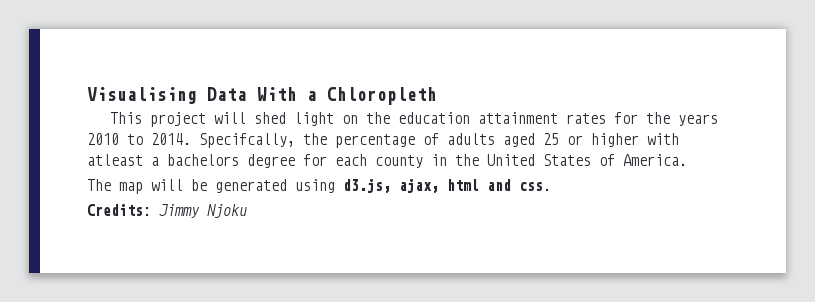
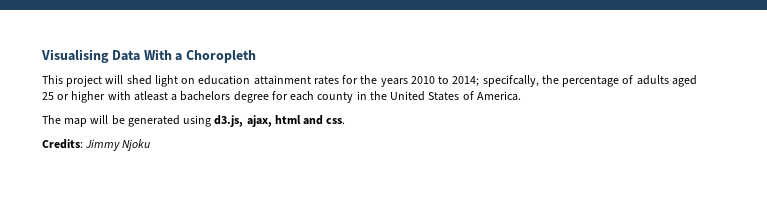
[327,87,437,105] Chloropleth -> [186,50,257,63] Choropleth
[365,112,390,124] the -> (196, 81) none
[151,133,295,148] 2014. Specifcally, -> [452,75,539,87] 2014; specifcally,

